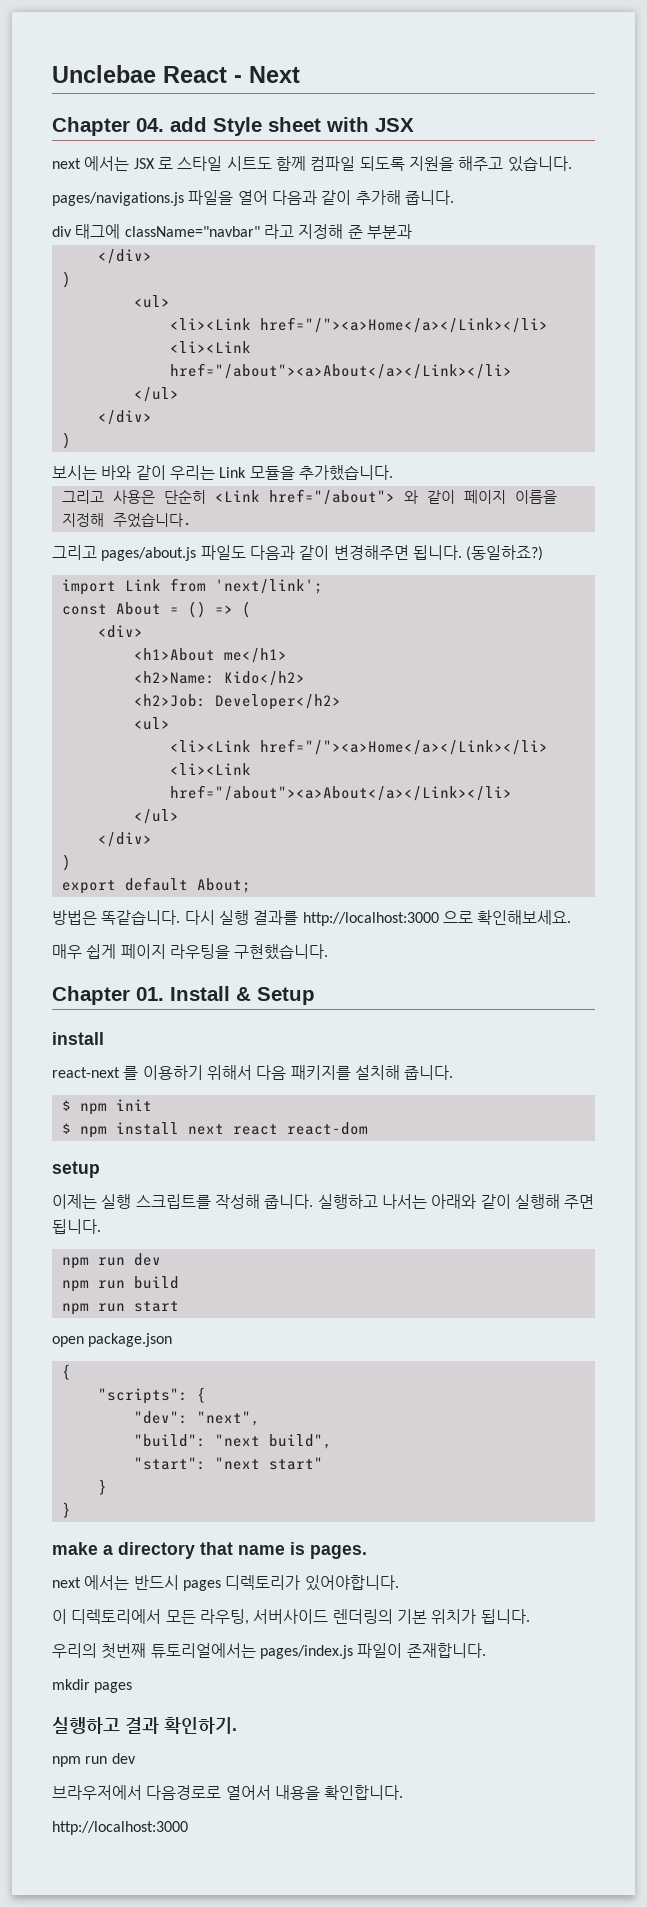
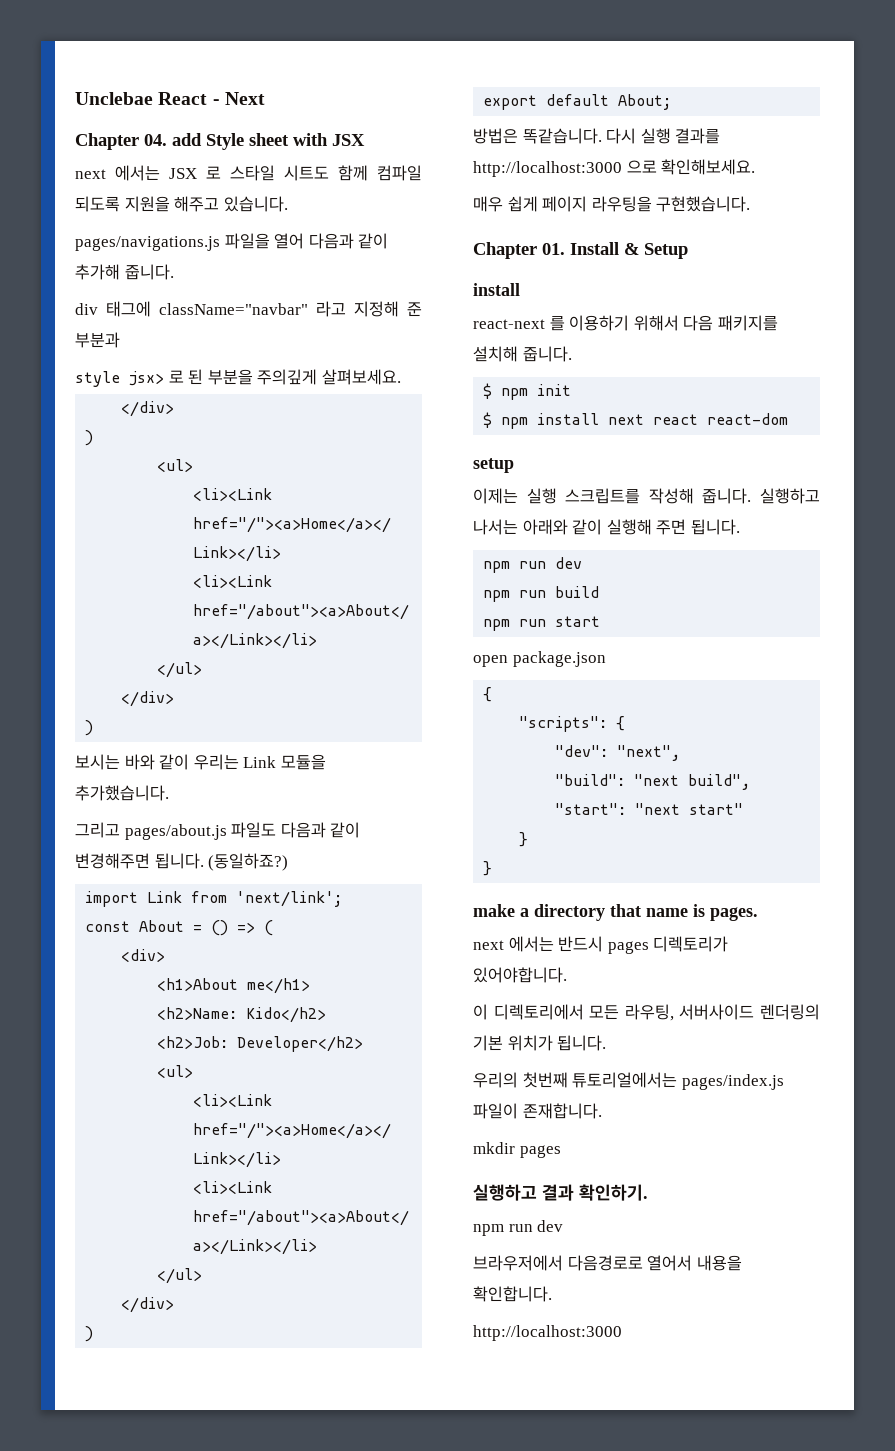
(412, 231) none -> [75,369,401,387] // style jsx> 로 된 부분을 주의깊게 살펴보세요.
[61,489,557,505] [61,512,192,528] // 그리고 사용은 단순히 <Link href="/about"> 와 같이 페이지 이름을 지정해 주었습니다. -> (169, 793) none

